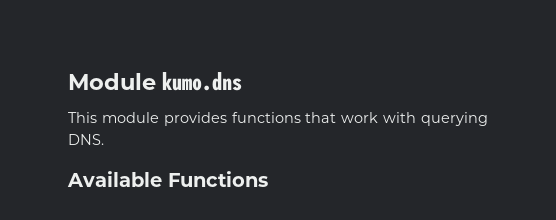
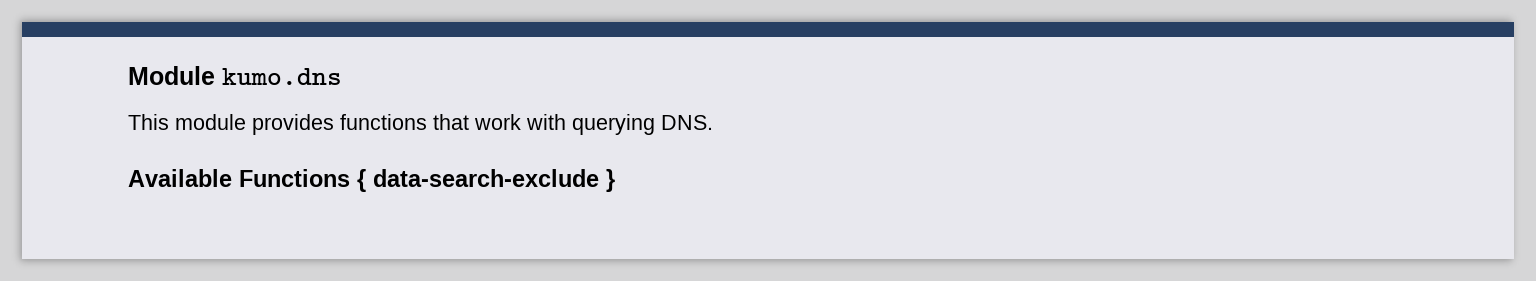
(268, 179) none -> [357,169,615,192] { data-search-exclude }

